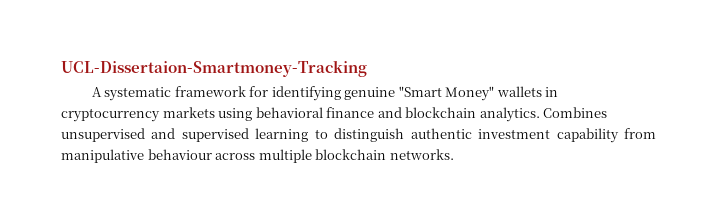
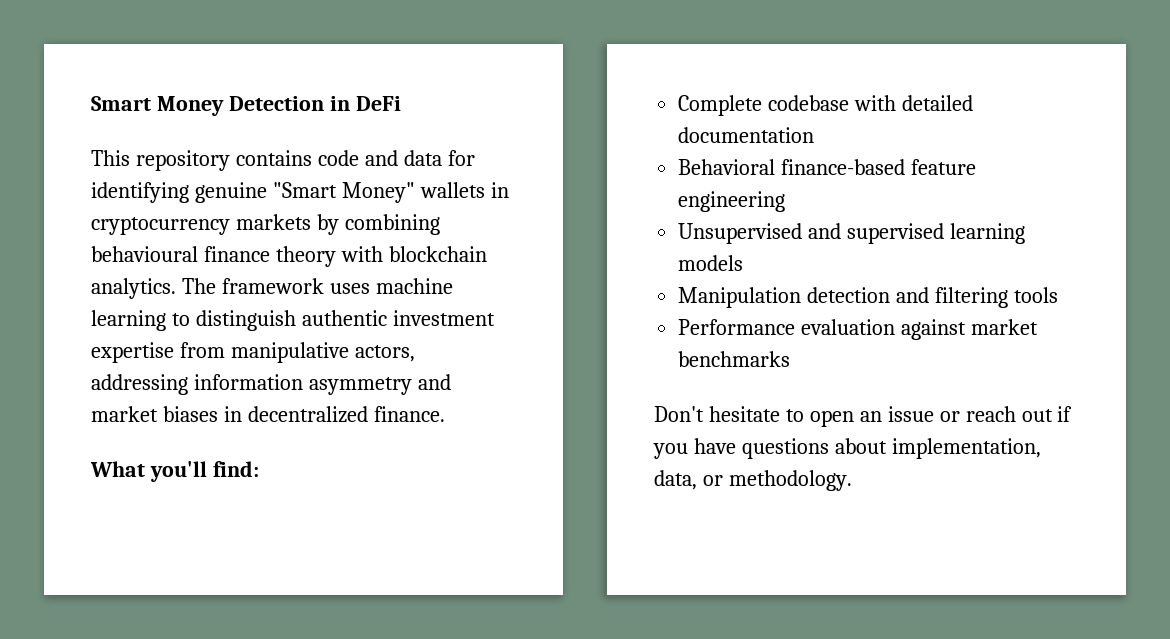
[61,60,367,77] [91,86,246,101] UCL-Dissertaion-Smartmoney-Tracking // A systematic framework -> [91,96,401,116] [91,150,442,171] Smart Money Detection in DeFi // This repository contains code and data
[218,107,608,122] [61,128,249,142] using behavioral finance and blockchain analytics. Combines unsupervised and supervised -> [316,214,440,235] [91,246,487,267] [91,278,453,299] by combining behavioural finance theory with blockchain analytics. The framework uses machine
[556,128,619,143] capability -> [91,342,174,363] expertise
[147,149,454,163] behaviour across multiple blockchain networks. -> [354,345,415,362] [91,374,451,395] [91,406,445,423] [90,461,259,482] [678,95,974,116] [678,127,815,143] [678,159,977,175] [678,191,786,212] [678,223,1026,244] [678,255,744,271] [678,287,1058,308] [678,319,1039,340] [678,351,791,367] [654,406,1073,427] [653,438,1041,459] [654,470,852,491] actors, addressing information asymmetry and market biases in decentralized finance. // What you'll find: // Complete codebase with detailed documentation // Behavioral finance-based feature engineering // Unsupervised and supervised learning models // Manipulation detection and filtering tools // Performance evaluation against market benchmarks // Don't hesitate to open an issue or reach out if you have questions about implementation, data, or methodology.

